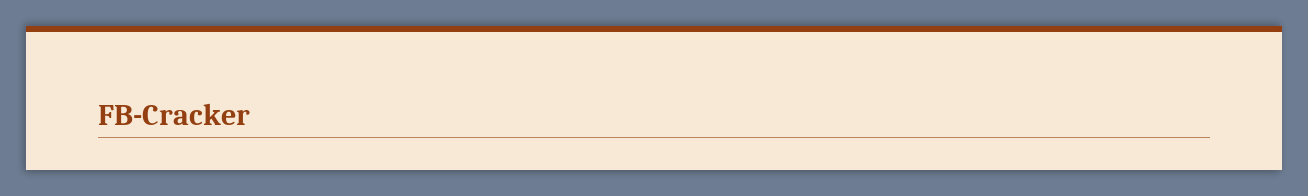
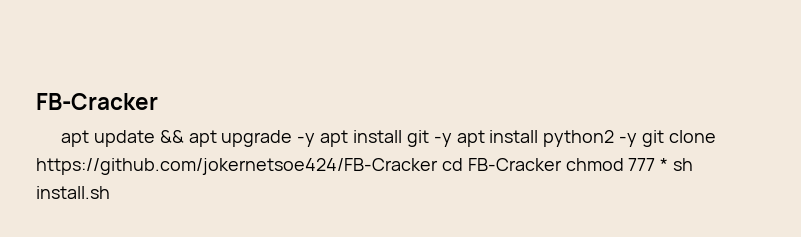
[98,103,250,125] FB-Cracker -> [36,93,158,110] [60,130,716,147] [36,158,694,175] [36,186,110,199] FB-Cracker // apt update && apt upgrade -y apt install git -y apt install python2 -y git clone https://github.com/jokernetsoe424/FB-Cracker cd FB-Cracker chmod 777 * sh install.sh

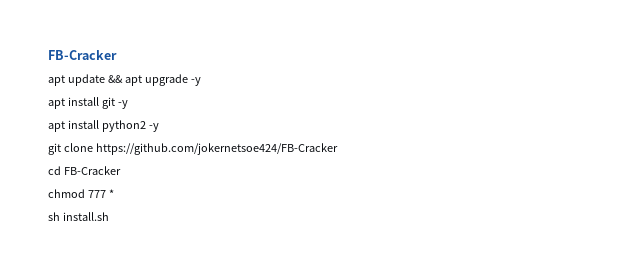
(316, 140) none -> (201, 81) //
(452, 140) none -> (128, 104) //
(638, 140) none -> (159, 127) //
(438, 166) none -> (338, 149) //
(562, 164) none -> (121, 170) //
(669, 164) none -> (114, 193) //

